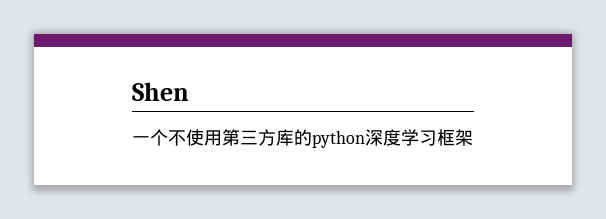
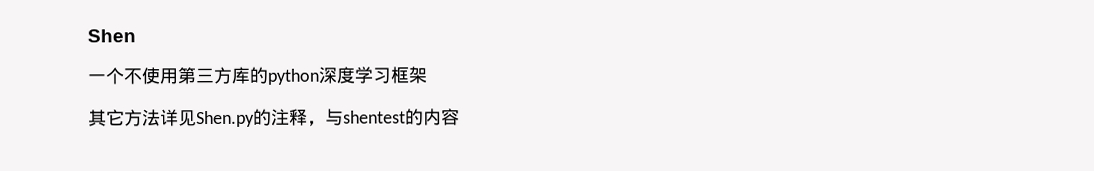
(473, 137) none -> [88,108,460,128] // 其它方法详见Shen.py的注释，与shentest的内容

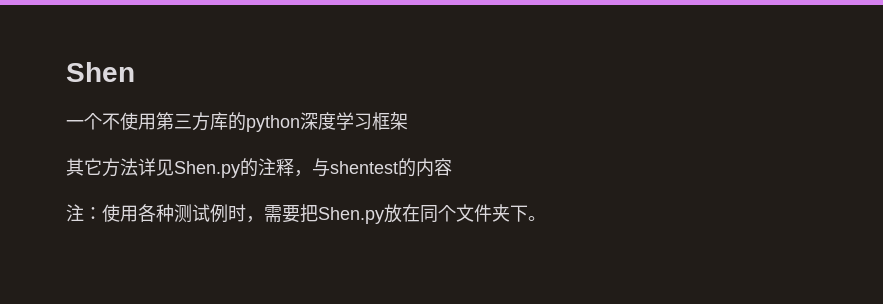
(460, 117) none -> [66,204,546,224] // 注：使用各种测试例时，需要把Shen.py放在同个文件夹下。

